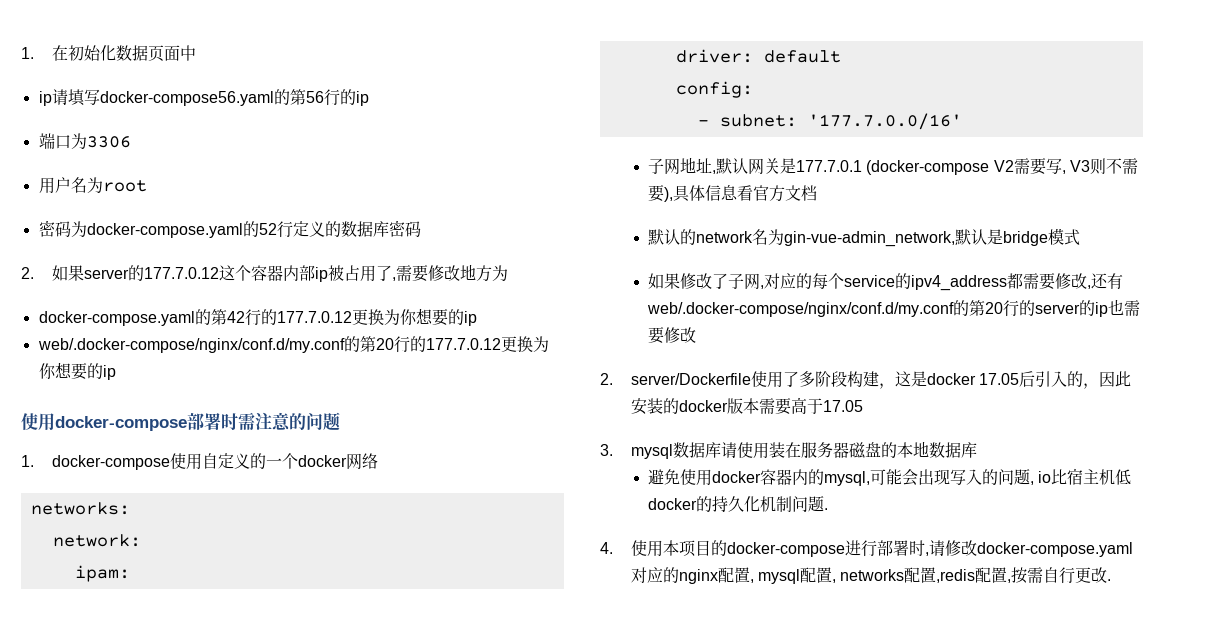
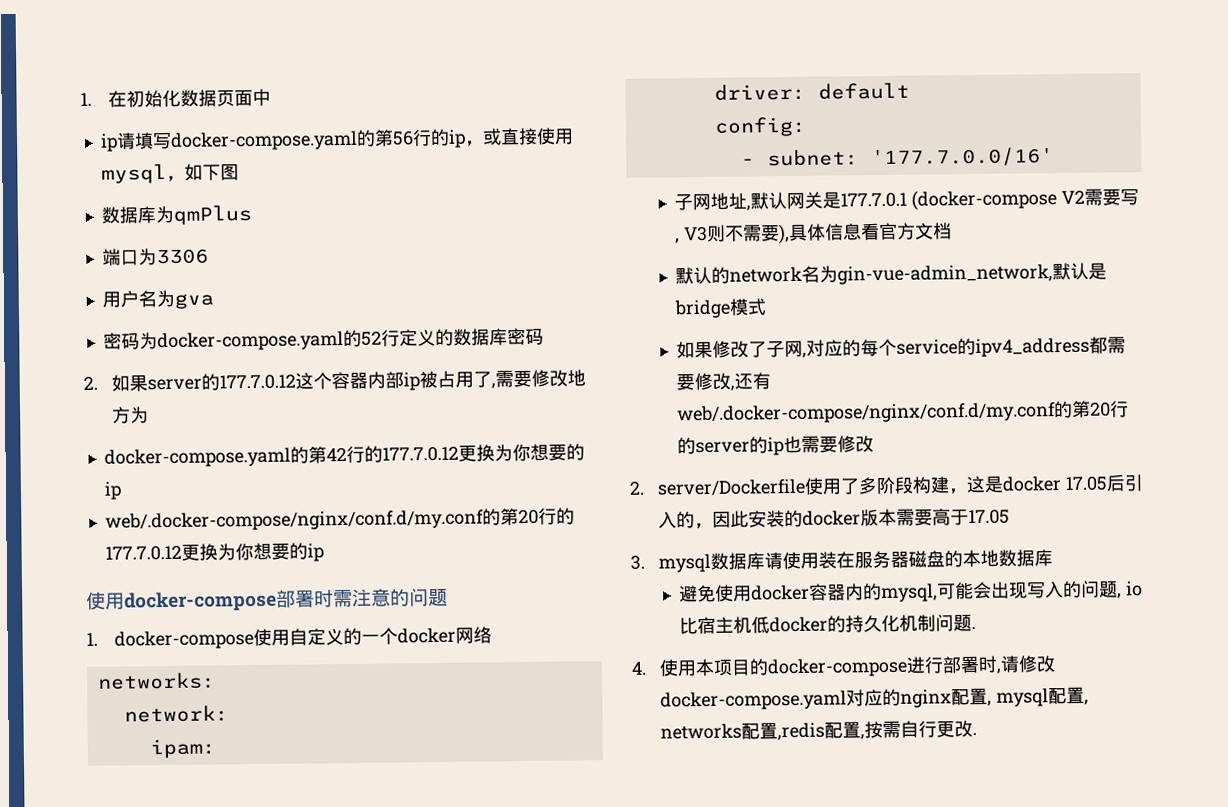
[99,91,274,106] docker-compose56.yaml -> [169,130,358,151] docker-compose.yaml
(369, 98) none -> [464,127,574,147] [100,163,239,184] [100,205,252,225] ，或直接使用mysql，如下图 // 数据库为qmPlus
[102,180,147,192] root -> [173,293,214,309] gva

